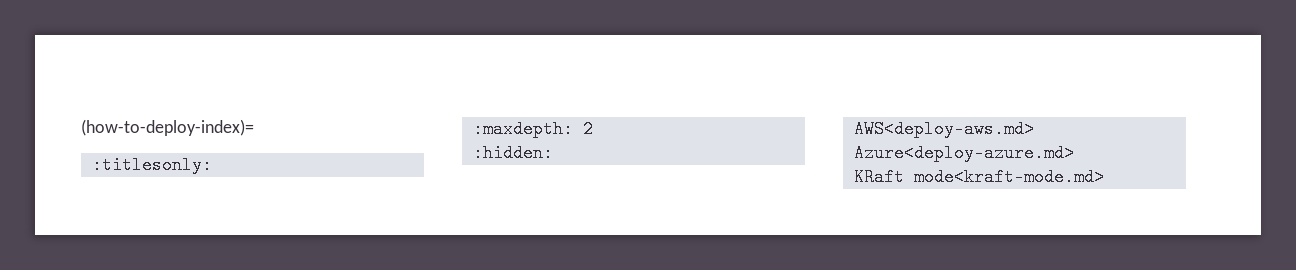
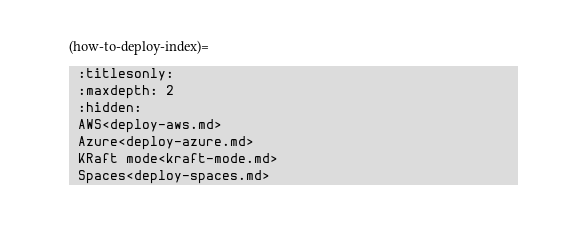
(1104, 177) none -> [77,170,270,184] // Spaces<deploy-spaces.md>

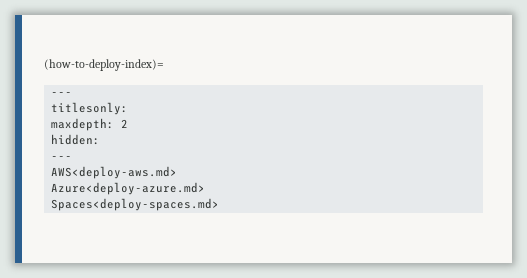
[77,68,174,81] [77,85,158,99] :titlesonly: // :maxdepth: -> [51,92,73,96] [51,102,129,115] [51,118,115,131] --- // titlesonly: // maxdepth:
[77,102,142,112] :hidden: -> [51,134,101,145] [51,156,73,160] hidden: // ---
[77,153,278,163] // KRaft mode<kraft-mode.md> -> (206, 188) none

